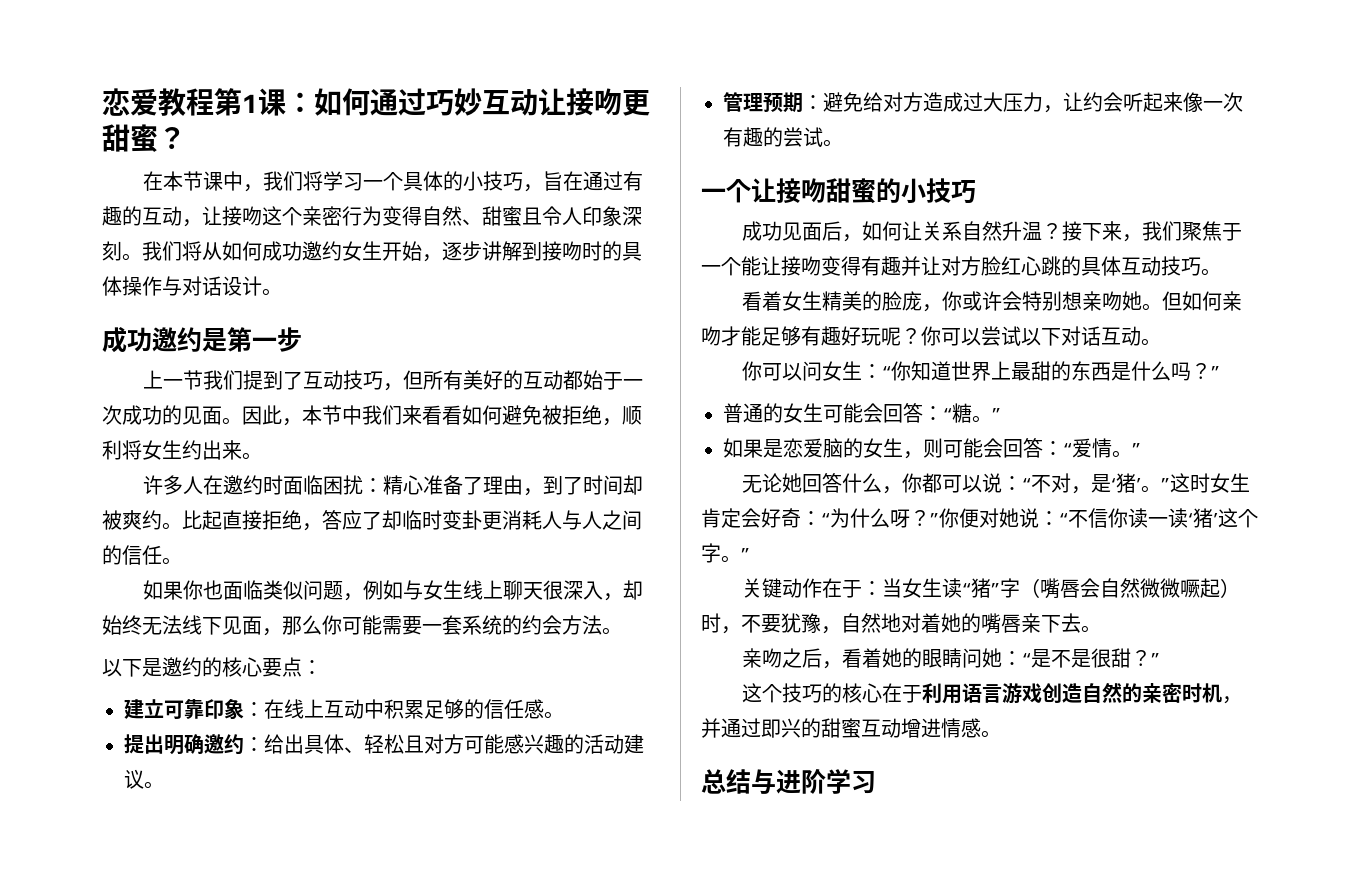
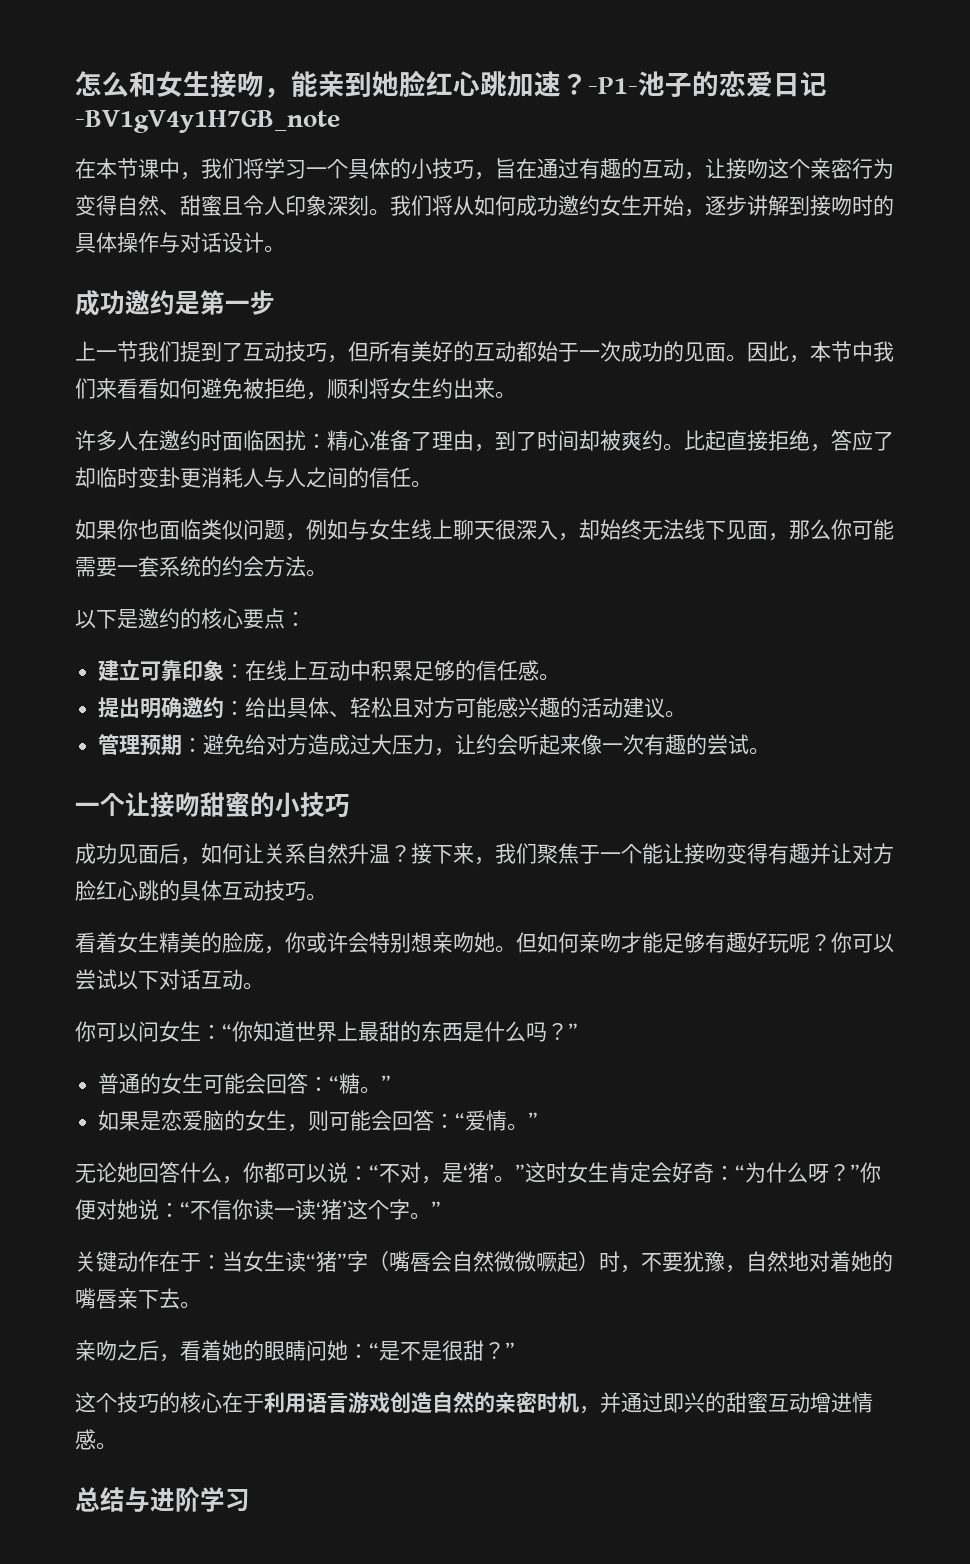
[102,88,650,116] [102,124,186,152] 恋爱教程第1课：如何通过巧妙互动让接吻更甜蜜？ -> [75,70,827,98] [75,110,340,133] 怎么和女生接吻，能亲到她脸红心跳加速？-P1-池子的恋爱日记-BV1gV4y1H7GB_note

